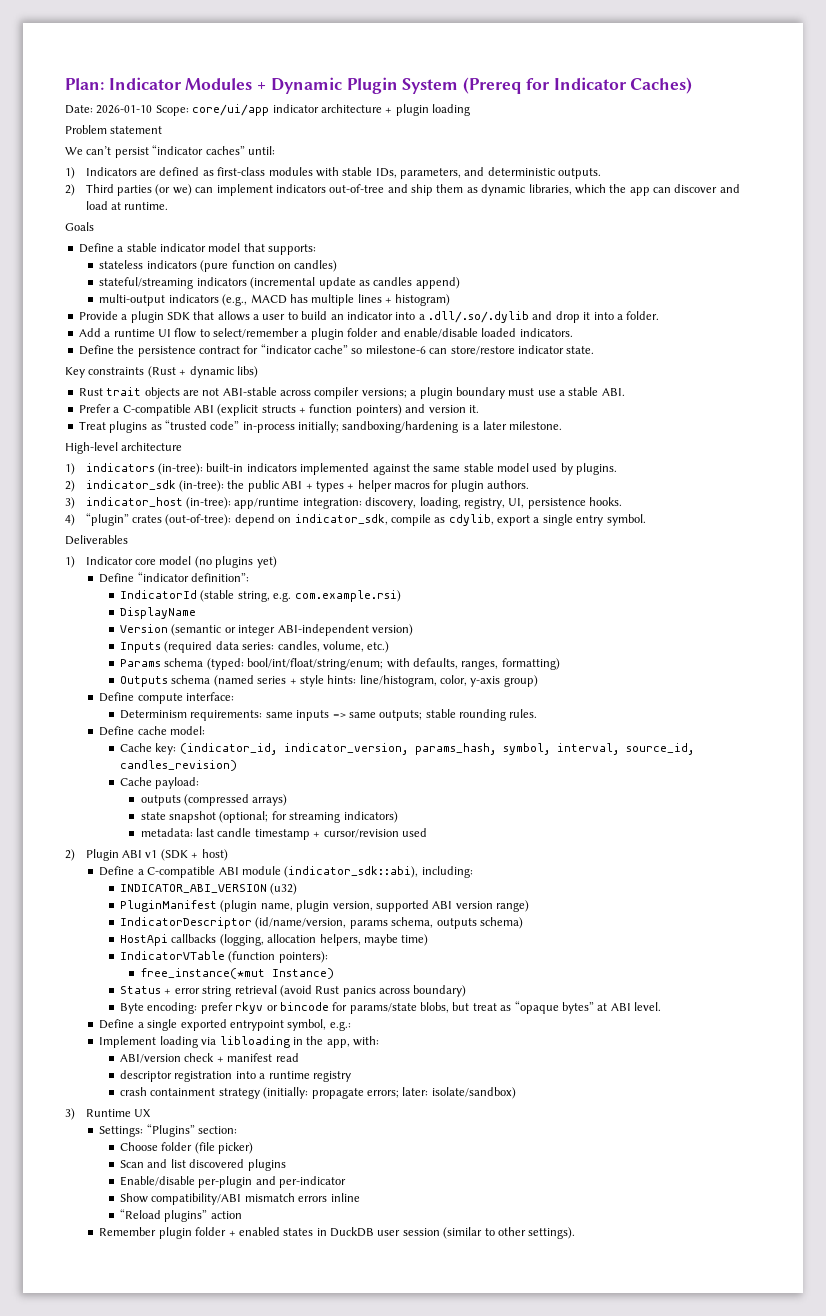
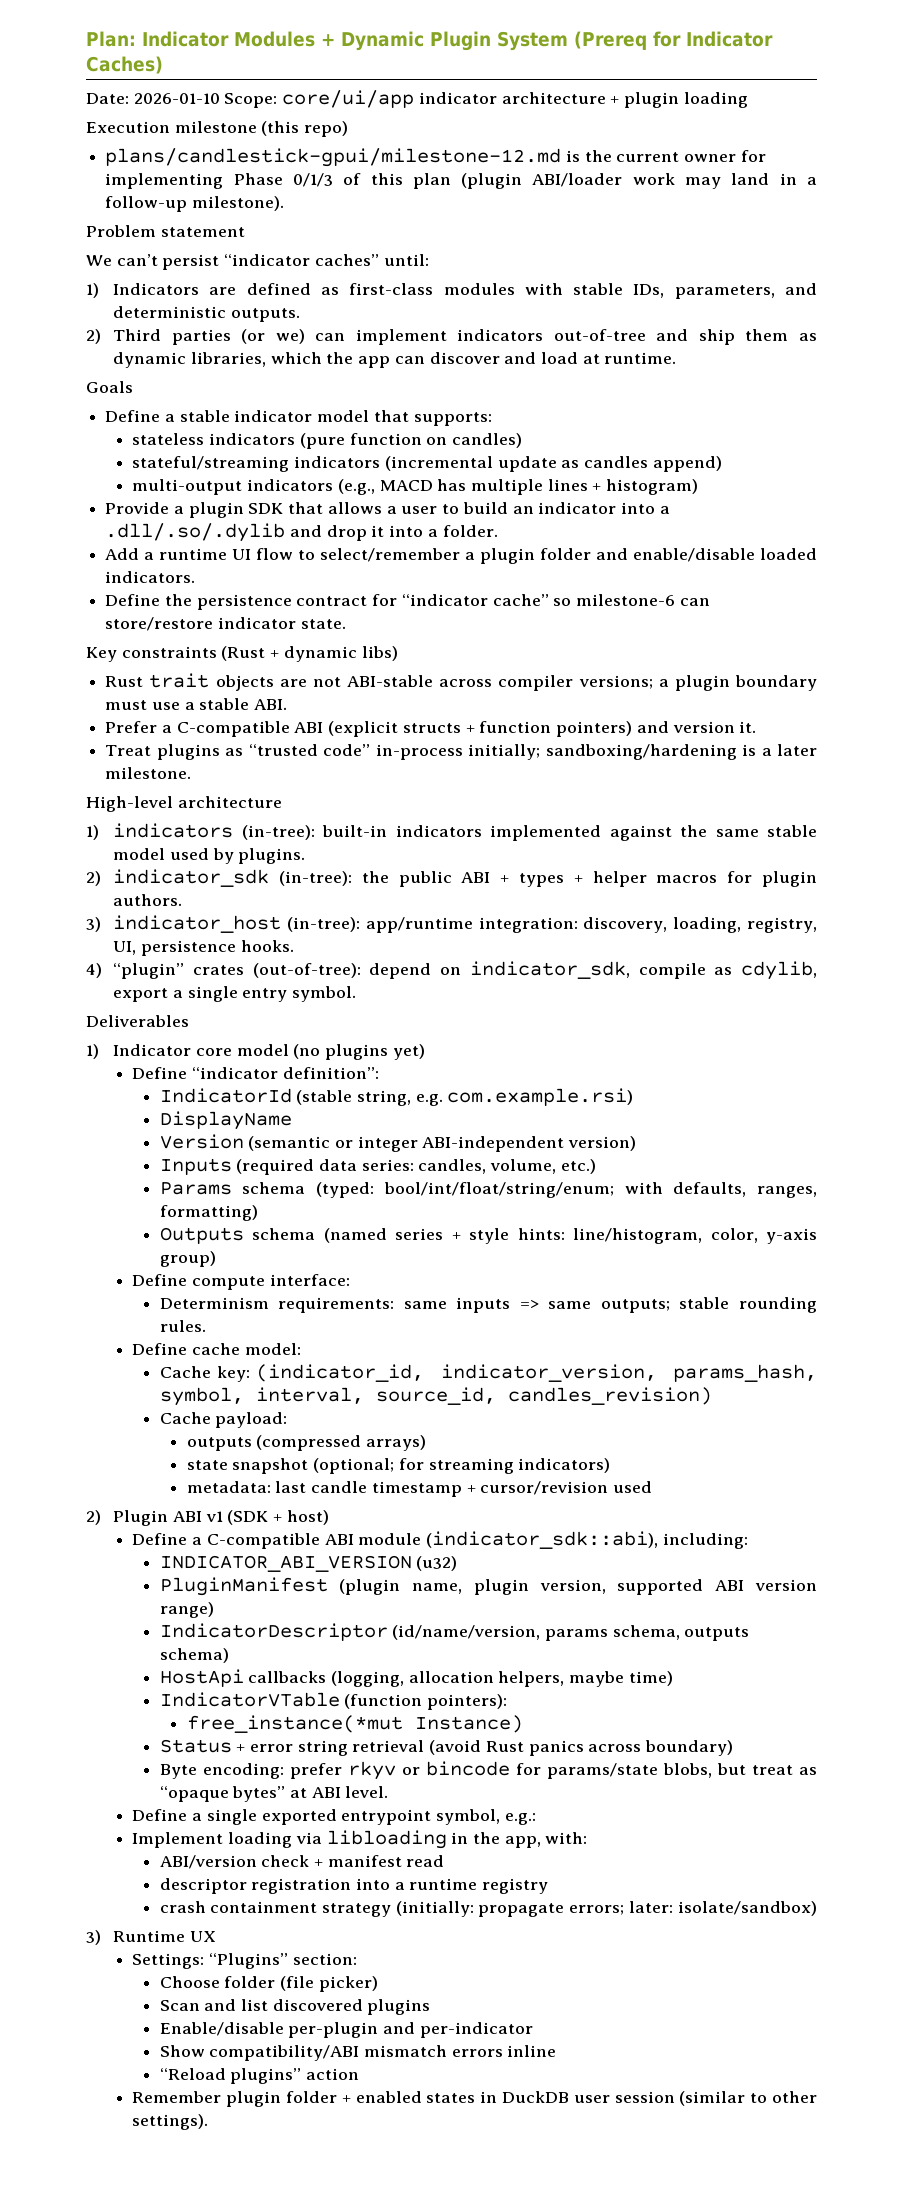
(470, 110) none -> [86,121,349,137] [105,148,766,167] [105,173,817,189] [105,196,284,212] // Execution milestone (this repo) // plans/candlestick-gpui/milestone-12.md is the current owner for implementing Phase 0/1/3 of this plan (plugin ABI/loader work may land in a follow-up milestone).

